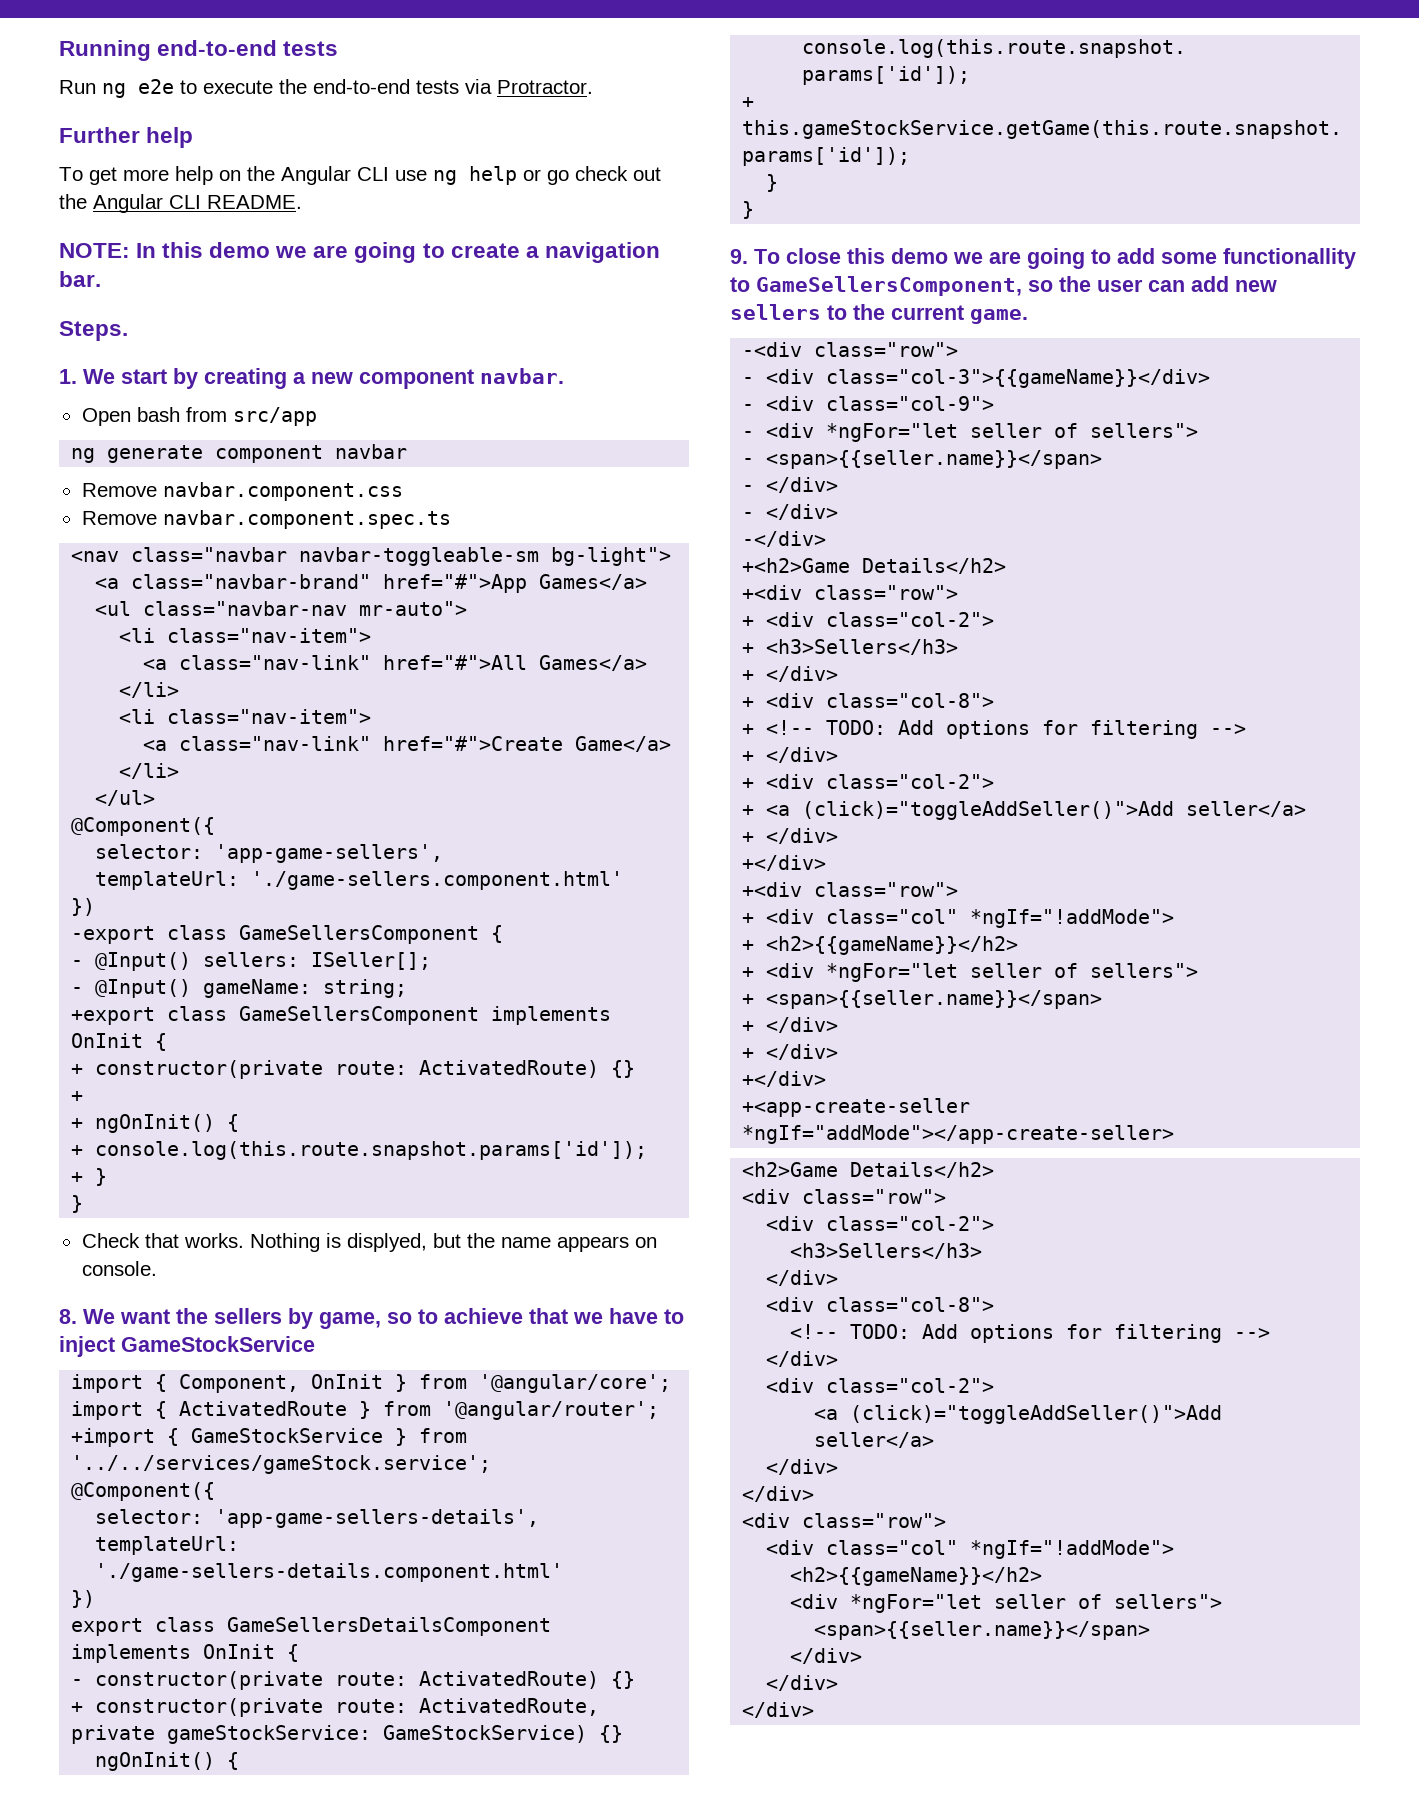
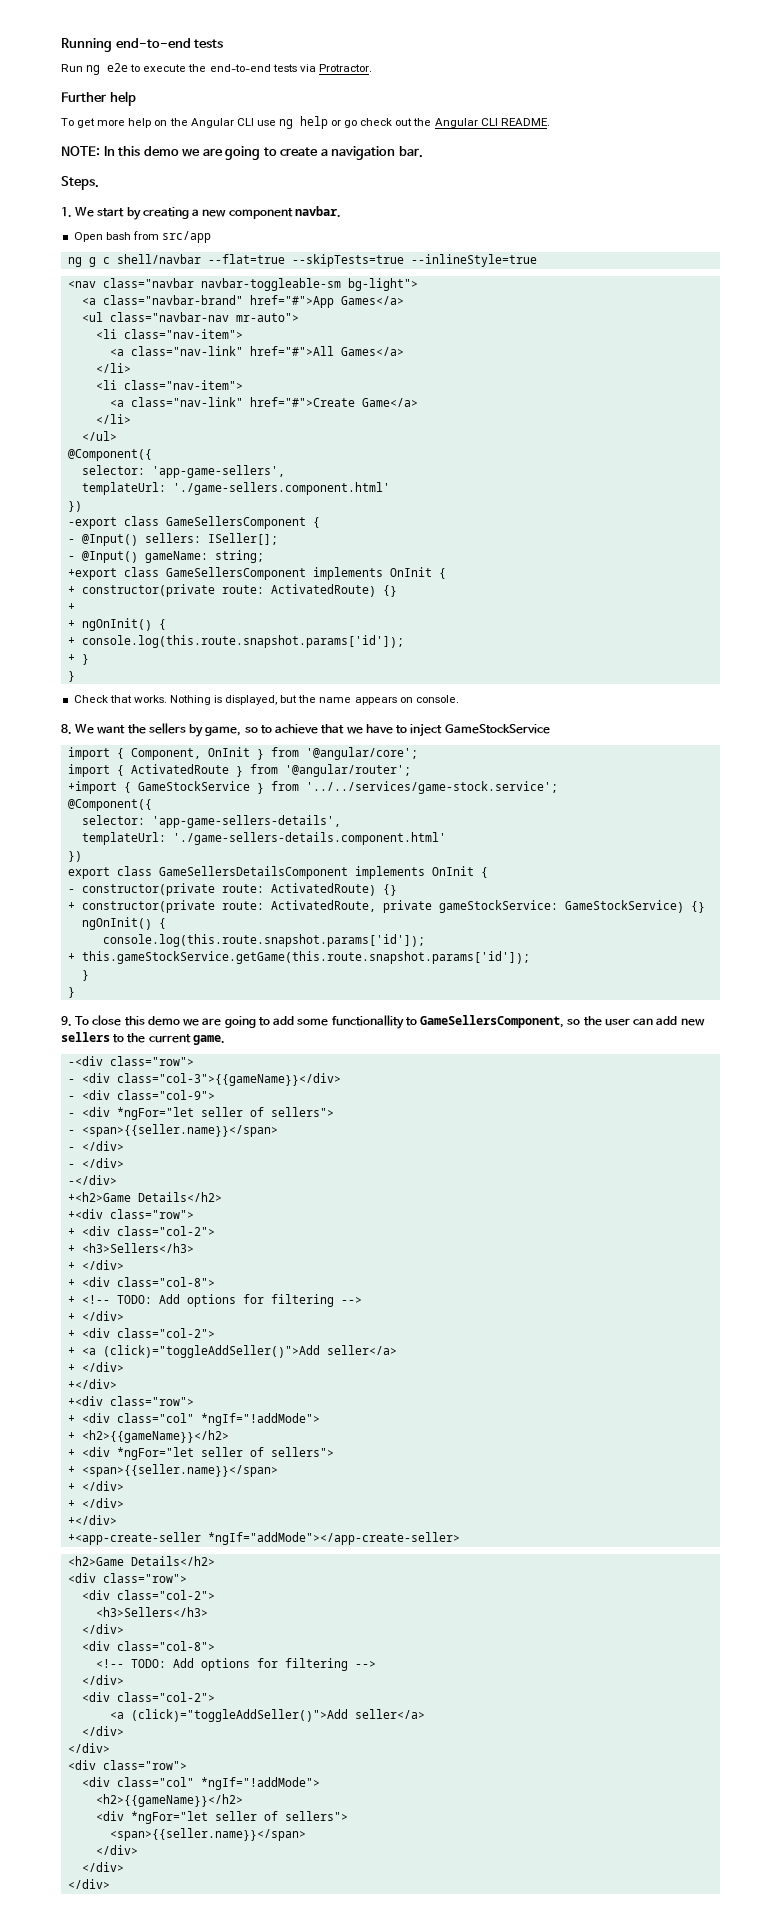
[107,444,408,463] [81,482,403,501] [81,510,451,529] generate component navbar // Remove navbar.component.css // Remove navbar.component.spec.ts -> [88,254,537,267] g c shell/navbar --flat=true --skipTests=true --inlineStyle=true
[346,1233,427,1252] displyed, -> [225,695,278,705] displayed,
[71,1455,492,1474] '../../services/gameStock.service'; -> [305,781,558,794] '../../services/game-stock.service';

